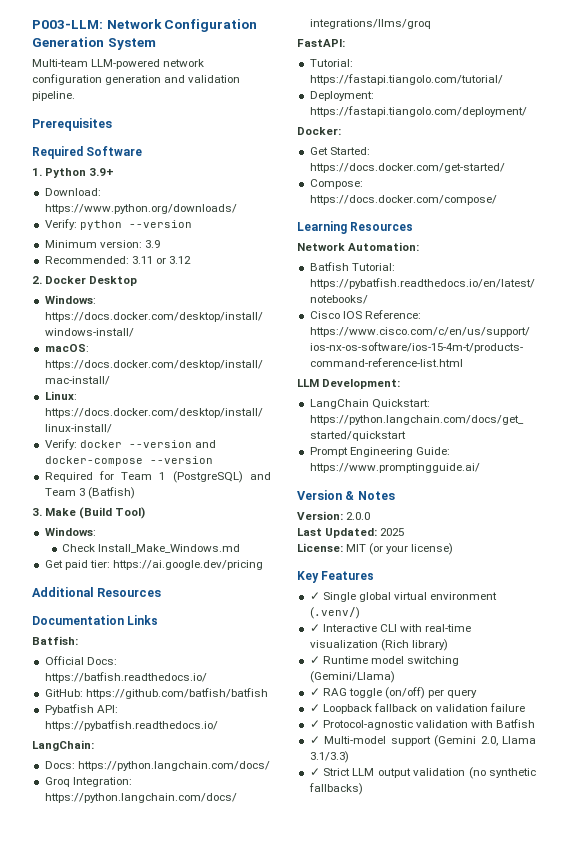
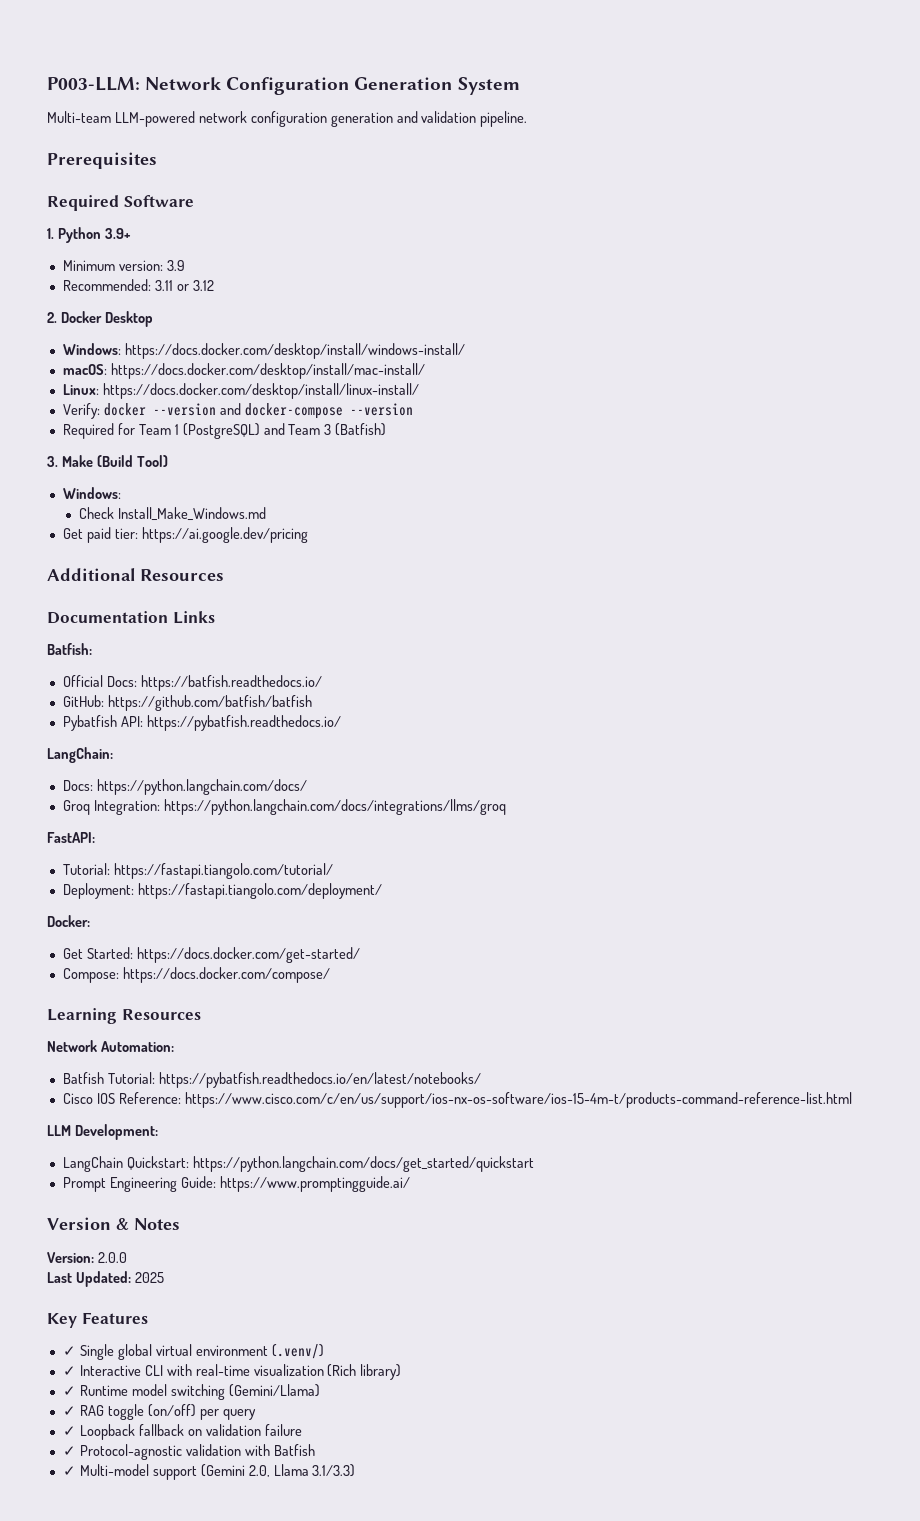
[44,188,101,196] [44,204,237,214] [44,219,192,230] // Download: https://www.python.org/downloads/ // Verify: python --version -> (131, 233) none
[297,543,454,555] // License: MIT (or your license) -> (164, 1277) none
[309,767,536,779] [308,783,363,795] // ✓ Strict LLM output validation (no synthetic fallbacks) -> (356, 1470) none

